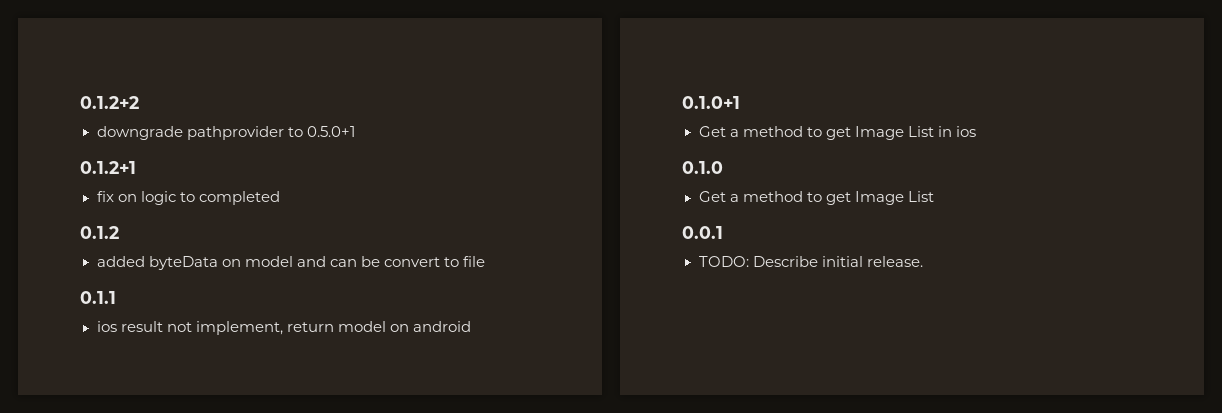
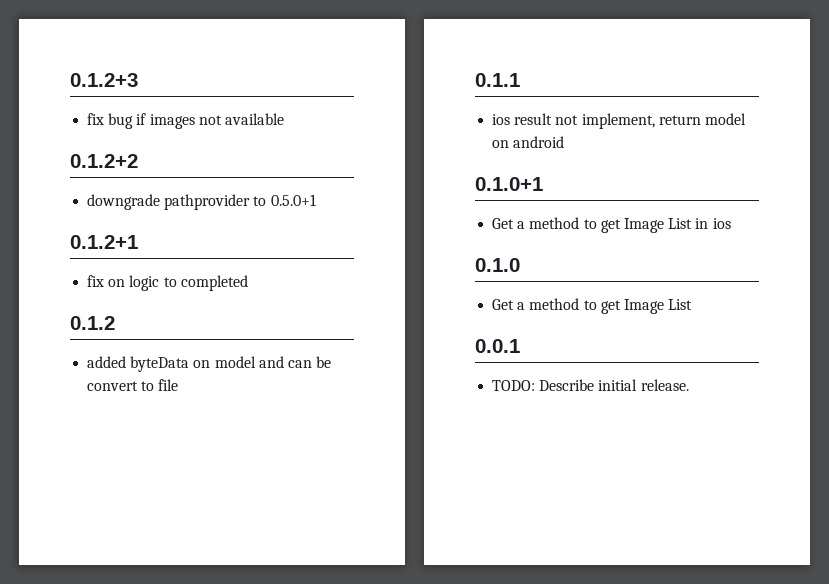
(80, 102) none -> [70,73,138,87] [87,113,284,129] 0.1.2+3 // fix bug if images not available //

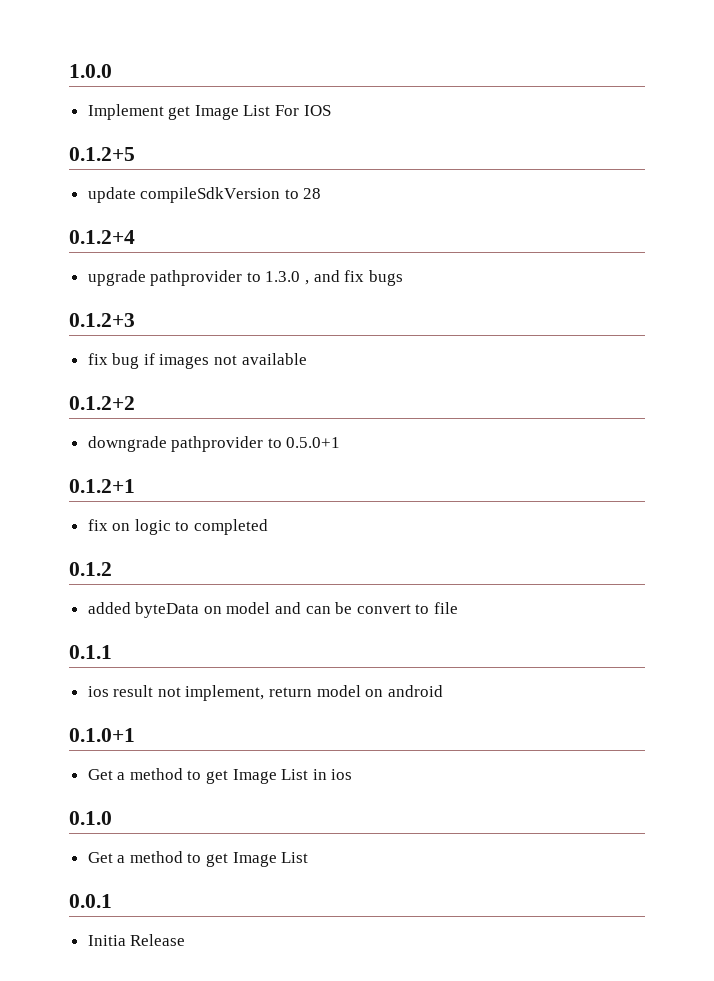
(70, 80) none -> [69,64,112,78] [87,104,331,120] [69,147,135,161] [87,187,322,203] [69,230,135,244] [87,270,403,286] 1.0.0 // Implement get Image List For IOS // 0.1.2+5 // update compileSdkVersion to 28 // 0.1.2+4 // upgrade pathprovider to 1.3.0 , and fix bugs //
[492,379,689,391] TODO: Describe initial release. -> [87,934,186,946] Initia Release

